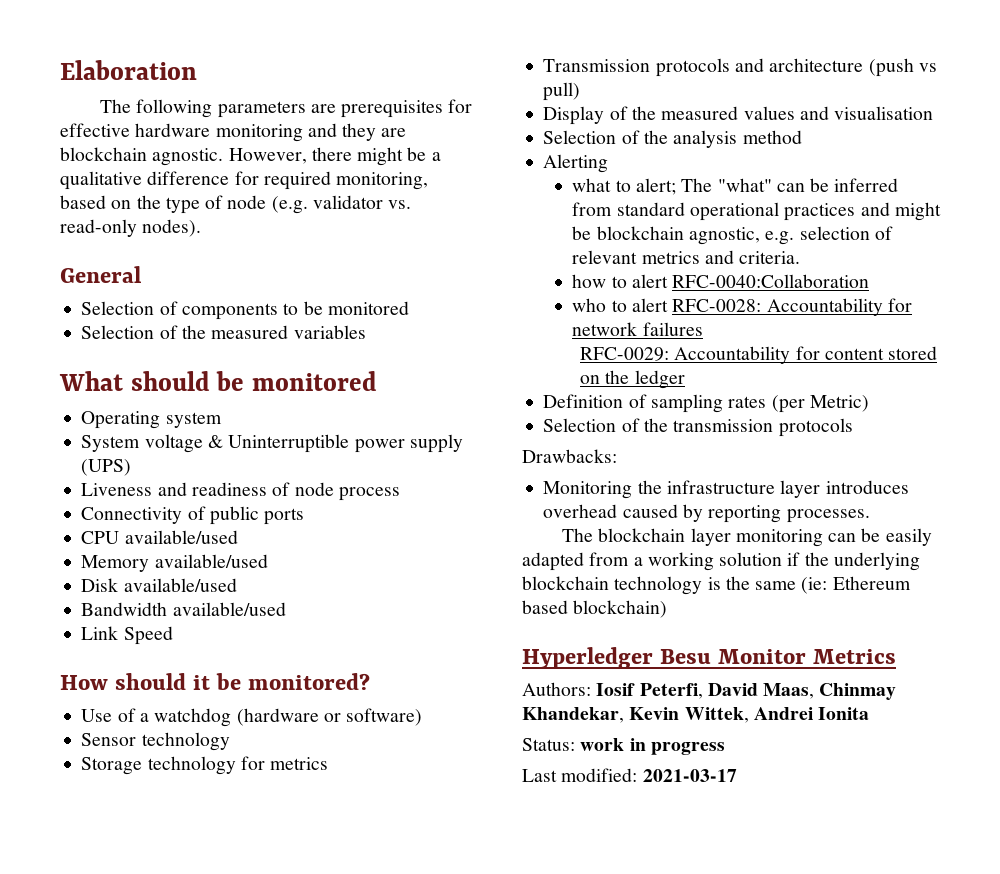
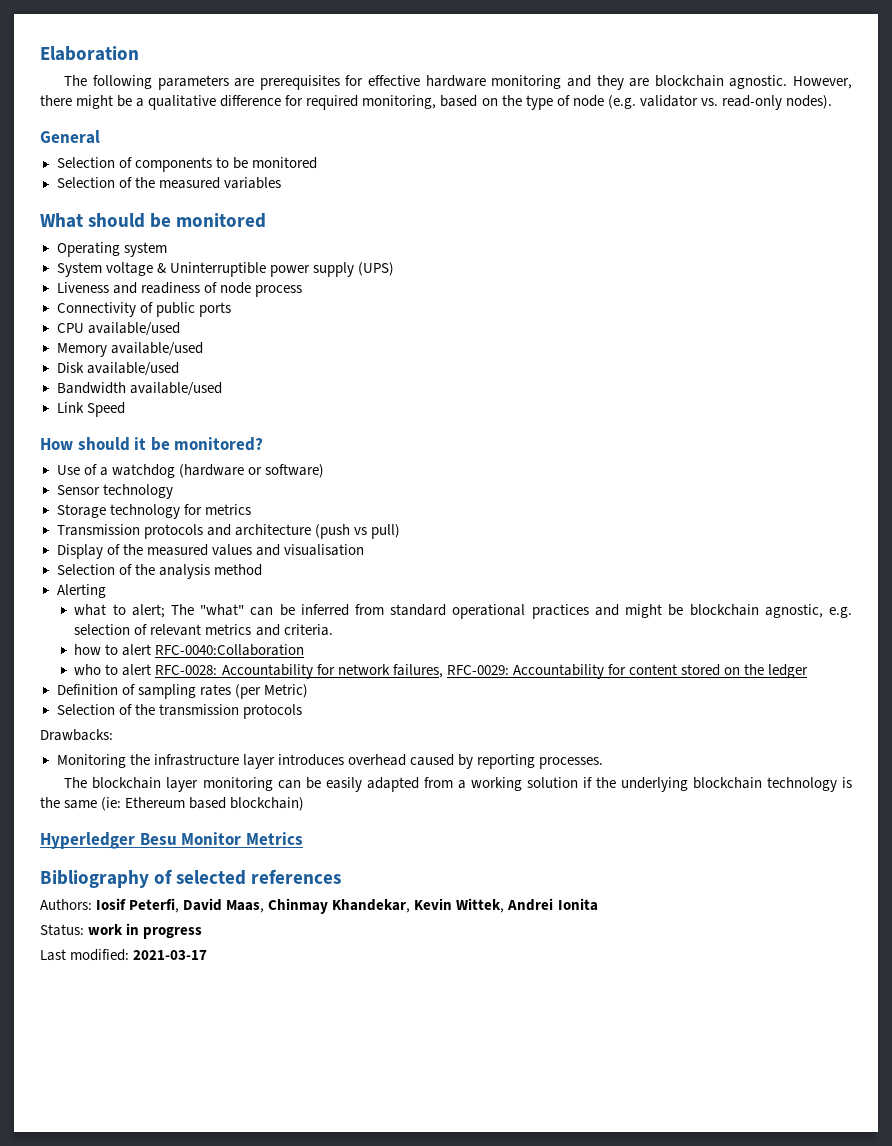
[642,322,703,336] failures // -> [392,664,443,678] failures,
(896, 656) none -> [40,869,342,888] // Bibliography of selected references

